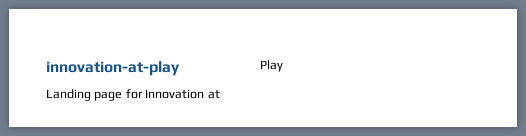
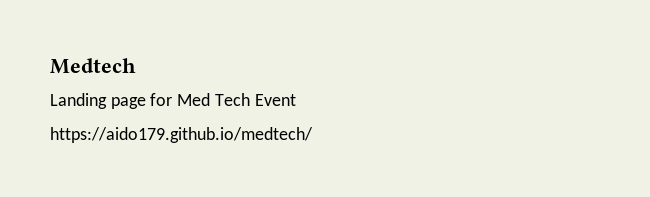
[46,61,180,76] innovation-at-play -> [50,58,136,74] Medtech
[145,89,220,99] [260,60,283,72] Innovation at Play -> [177,93,296,106] [50,127,313,143] Med Tech Event // https://aido179.github.io/medtech/

